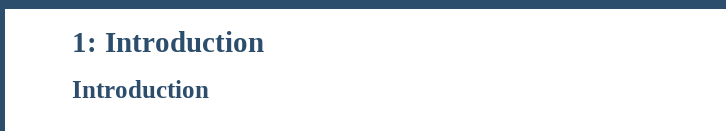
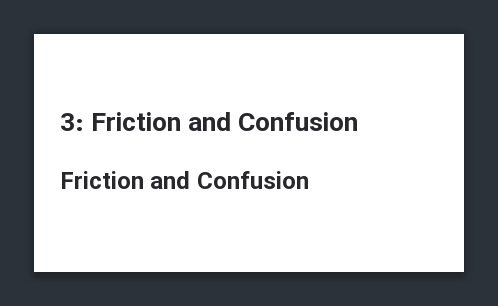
[72,31,264,52] [72,80,209,98] 1: Introduction // Introduction -> [60,112,359,131] [60,171,309,189] 3: Friction and Confusion // Friction and Confusion

